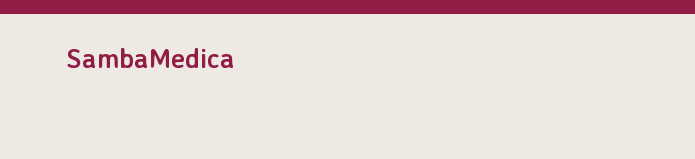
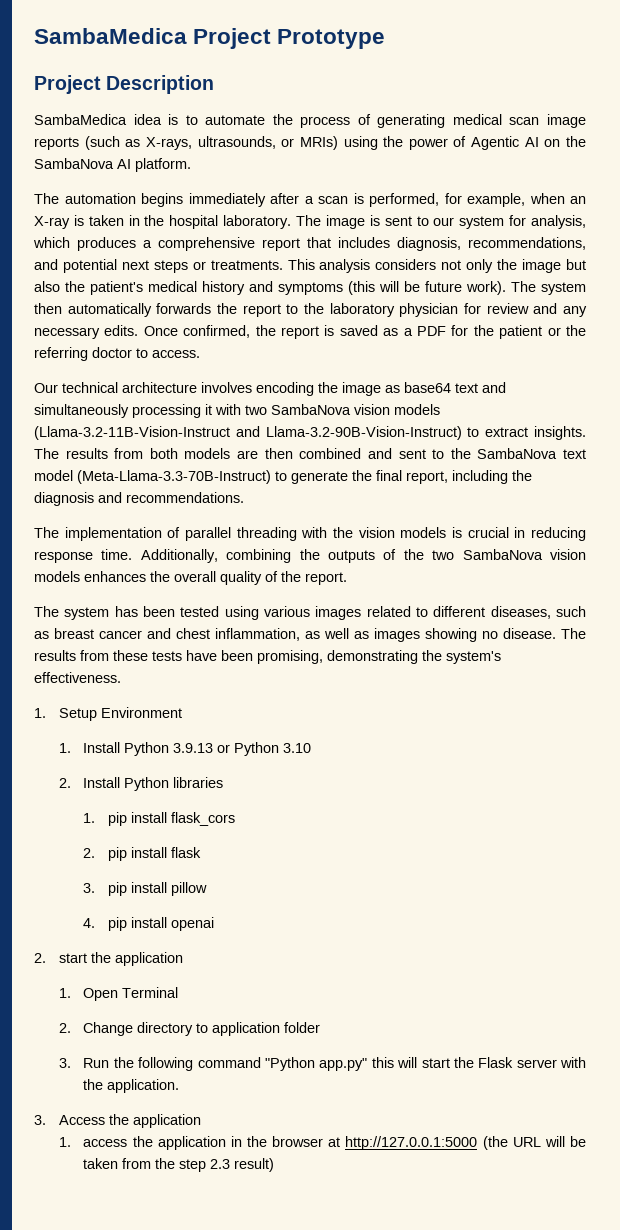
[66,48,235,68] SambaMedica -> [34,28,386,49] [34,75,215,94] [34,114,586,128] [34,136,587,150] [34,158,191,172] [34,193,586,207] [34,215,587,229] [33,237,586,251] [34,259,586,273] [34,281,586,295] [34,303,587,317] [34,325,586,339] [34,347,200,361] [34,382,506,396] [34,404,440,418] [34,426,586,440] [34,448,587,459] [34,470,532,484] [34,492,244,506] [34,527,587,541] [34,549,586,563] [34,571,347,585] [34,606,586,620] [34,628,586,642] [34,650,501,664] [34,672,121,683] [34,707,182,721] [58,742,312,756] [58,777,224,791] [83,812,236,826] [83,847,202,861] [83,882,208,896] [83,917,215,931] [34,952,183,966] [58,987,179,1001] [58,1022,321,1036] [58,1057,587,1071] [83,1079,180,1093] [34,1114,201,1128] [58,1136,586,1150] [83,1158,275,1172] SambaMedica Project Prototype // Project Description // SambaMedica idea is to automate the process of generating medical scan image reports (such as X-rays, ultrasounds, or MRIs) using the power of Agentic AI on the SambaNova AI platform. // The automation begins immediately after a scan is performed, for example, when an X-ray is taken in the hospital laboratory. The image is sent to our system for analysis, which produces a comprehensive report that includes diagnosis, recommendations, and potential next steps or treatments. This analysis considers not only the image but also the patient's medical history and symptoms (this will be future work). The system then automatically forwards the report to the laboratory physician for review and any necessary edits. Once confirmed, the report is saved as a PDF for the patient or the referring doctor to access. // Our technical architecture involves encoding the image as base64 text and simultaneously processing it with two SambaNova vision models (Llama-3.2-11B-Vision-Instruct and Llama-3.2-90B-Vision-Instruct) to extract insights. The results from both models are then combined and sent to the SambaNova text model (Meta-Llama-3.3-70B-Instruct) to generate the final report, including the diagnosis and recommendations. // The implementation of parallel threading with the vision models is crucial in reducing response time. Additionally, combining the outputs of the two SambaNova vision models enhances the overall quality of the report. // The system has been tested using various images related to different diseases, such as breast cancer and chest inflammation, as well as images showing no disease. The results from these tests have been promising, demonstrating the system's effectiveness. // 1. Setup Environment // 1. Install Python 3.9.13 or Python 3.10 // 2. Install Python libraries // 1. pip install flask_cors // 2. pip install flask // 3. pip install pillow // 4. pip install openai // 2. start the application // 1. Open Terminal // 2. Change directory to application folder // 3. Run the following command "Python app.py" this will start the Flask server with the application. // 3. Access the application // 1. access the application in the browser at http://127.0.0.1:5000 (the URL will be taken from the step 2.3 result)

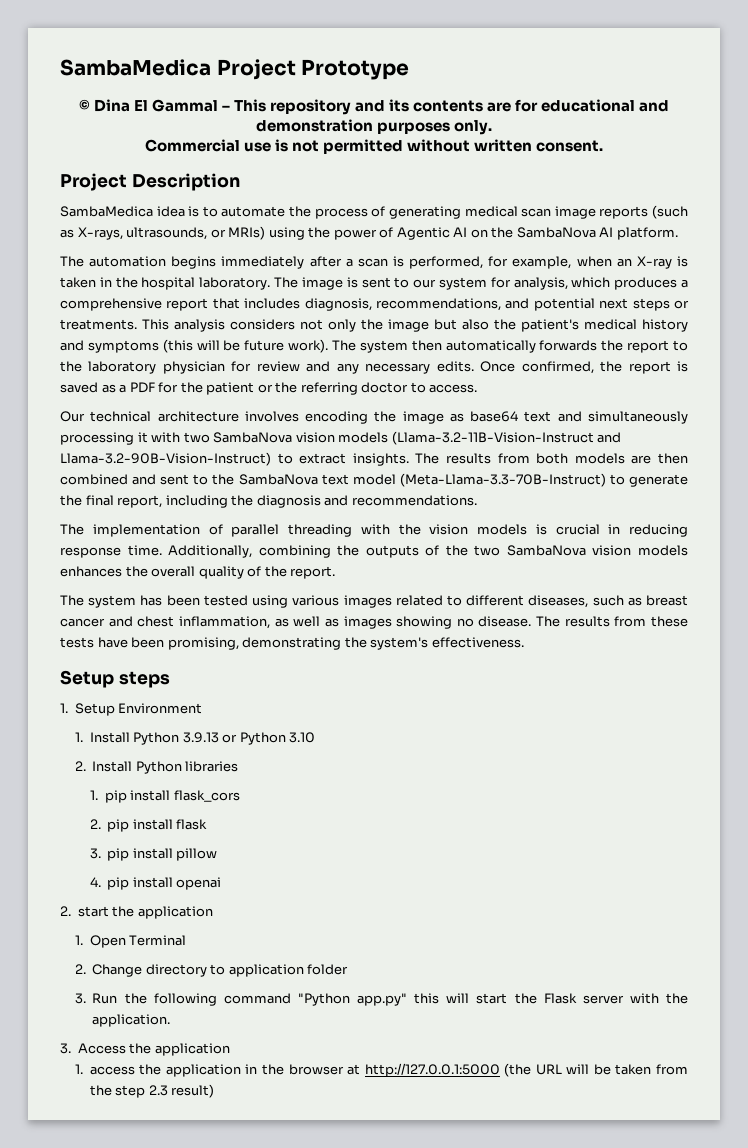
(386, 39) none -> [78,99,670,115] [255,119,493,135] [144,139,604,154] // © Dina El Gammal – This repository and its contents are for educational and demonstration purposes only. // Commercial use is not permitted without written consent.
(121, 677) none -> [60,670,170,688] // Setup steps

